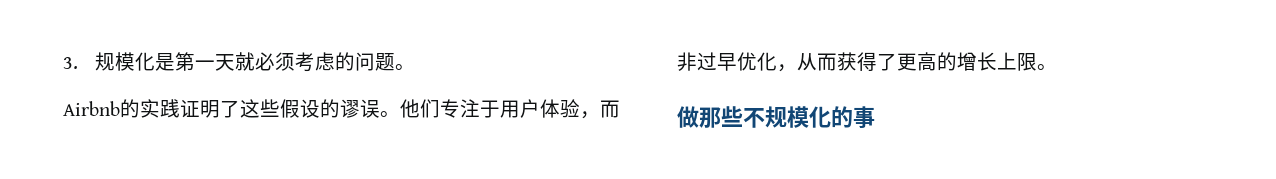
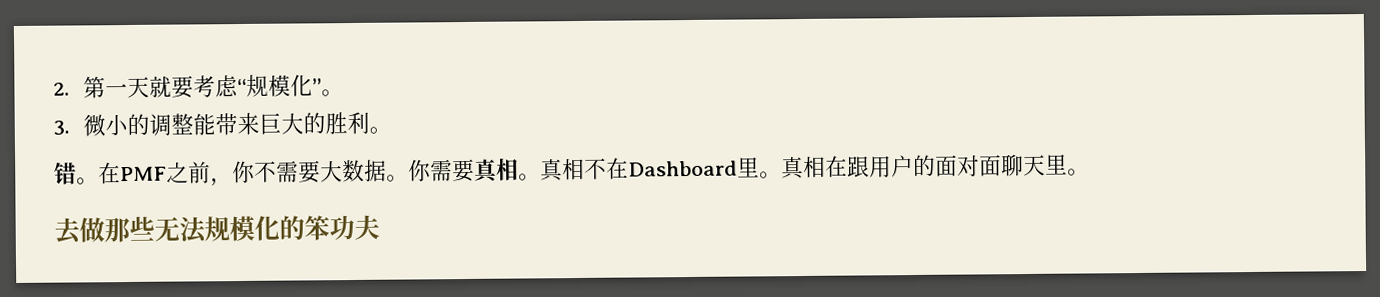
[63,52,415,72] [63,99,620,119] [677,52,1057,72] [677,106,765,128] 3.规模化是第一天就必须考虑的问题。 // Airbnb的实践证明了这些假设的谬误。他们专注于用户体验，而非过早优化，从而获得了更高的增长上限。 // 做那些不 -> [53,74,344,99] [53,111,392,137] [54,154,1090,187] [54,216,207,245] 2.第一天就要考虑“规模化”。 // 3.微小的调整能带来巨大的胜利。 // 错。在PMF之前，你不需要大数据。你需要真相。真相不在Dashboard里。真相在跟用户的面对面聊天里。 // 去做那些无法
[853,106,875,128] 事 -> [304,214,380,241] 笨功夫

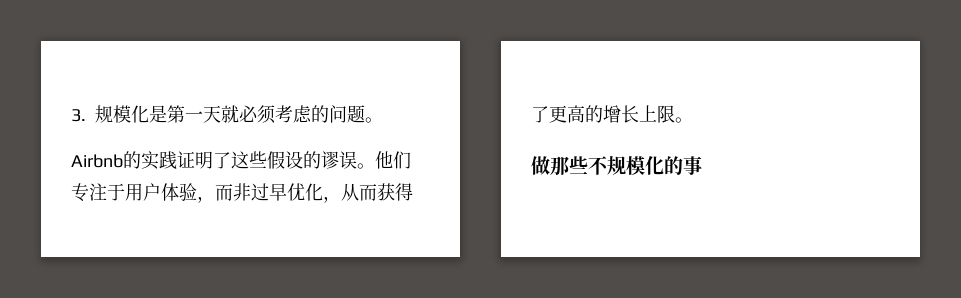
[53,74,344,99] [53,111,392,137] [54,154,1090,187] [54,216,207,245] 2.第一天就要考虑“规模化”。 // 3.微小的调整能带来巨大的胜利。 // 错。在PMF之前，你不需要大数据。你需要真相。真相不在Dashboard里。真相在跟用户的面对面聊天里。 // 去做那些无法 -> [71,105,383,124] [71,151,411,170] [71,183,413,203] [531,105,693,123] [531,156,608,175] 3.规模化是第一天就必须考虑的问题。 // Airbnb的实践证明了这些假设的谬误。他们专注于用户体验，而非过早优化，从而获得了更高的增长上限。 // 做那些不
[304,214,380,241] 笨功夫 -> [683,156,702,175] 事

